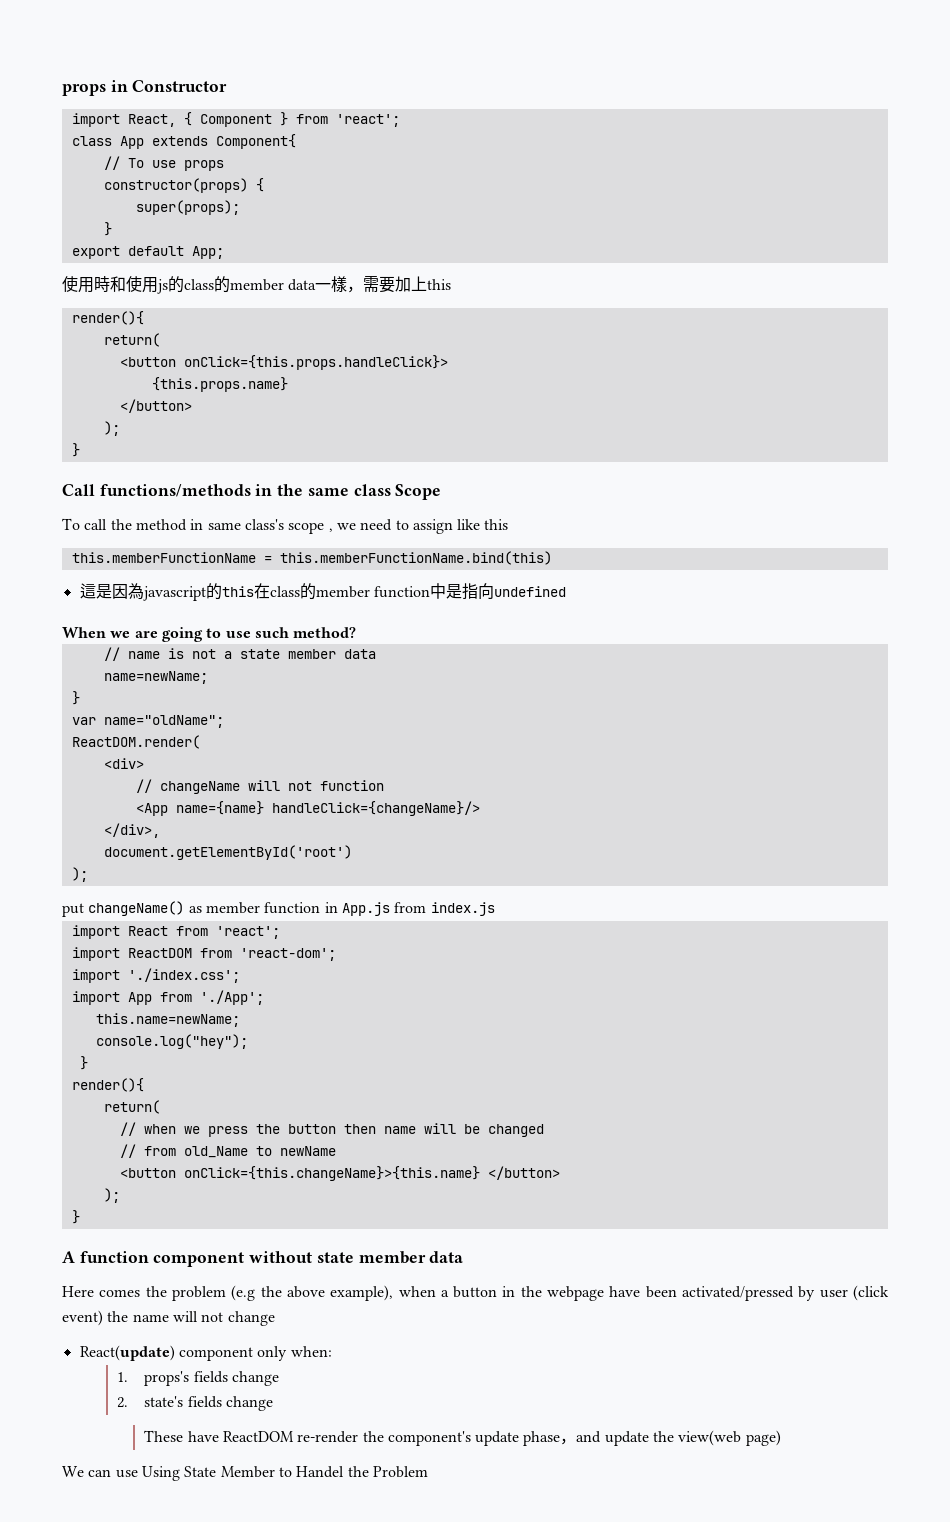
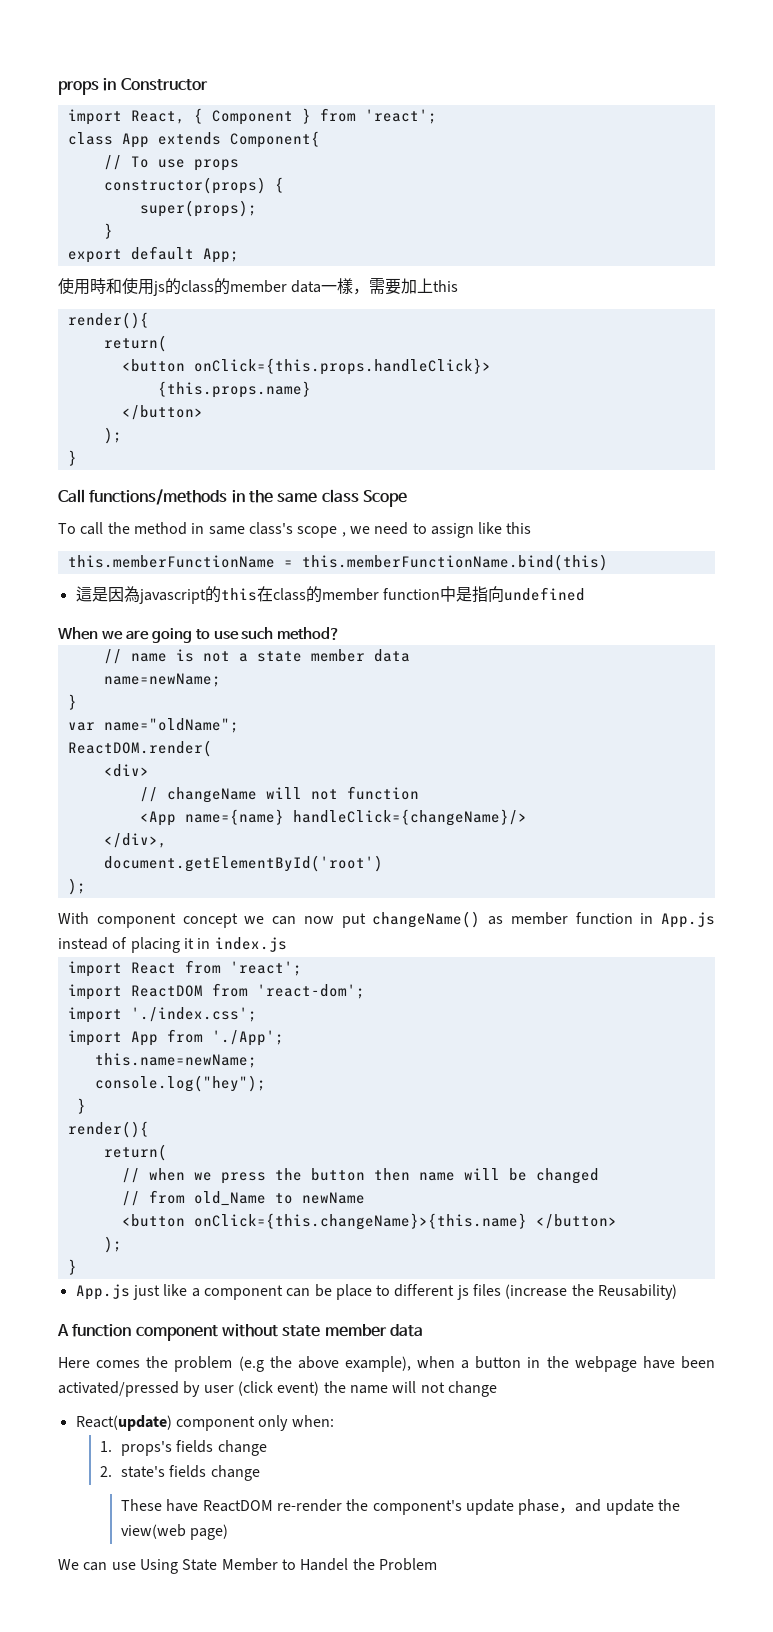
(88, 874) none -> [58,912,334,928] With component concept we can now
[394,902,427,913] from -> [58,937,211,953] instead of placing it in
(80, 1217) none -> [75,1284,678,1300] // App.js just like a component can be place to different js files (increase the Reusability)

